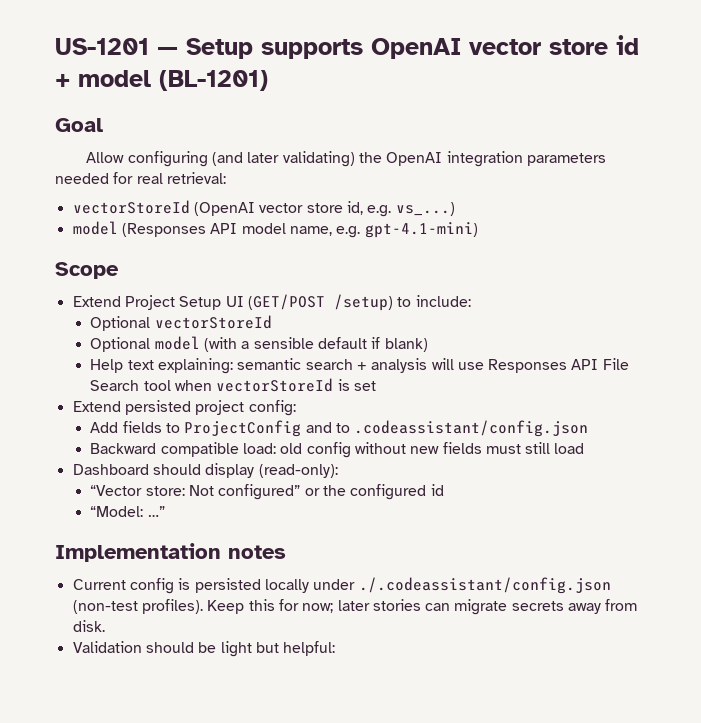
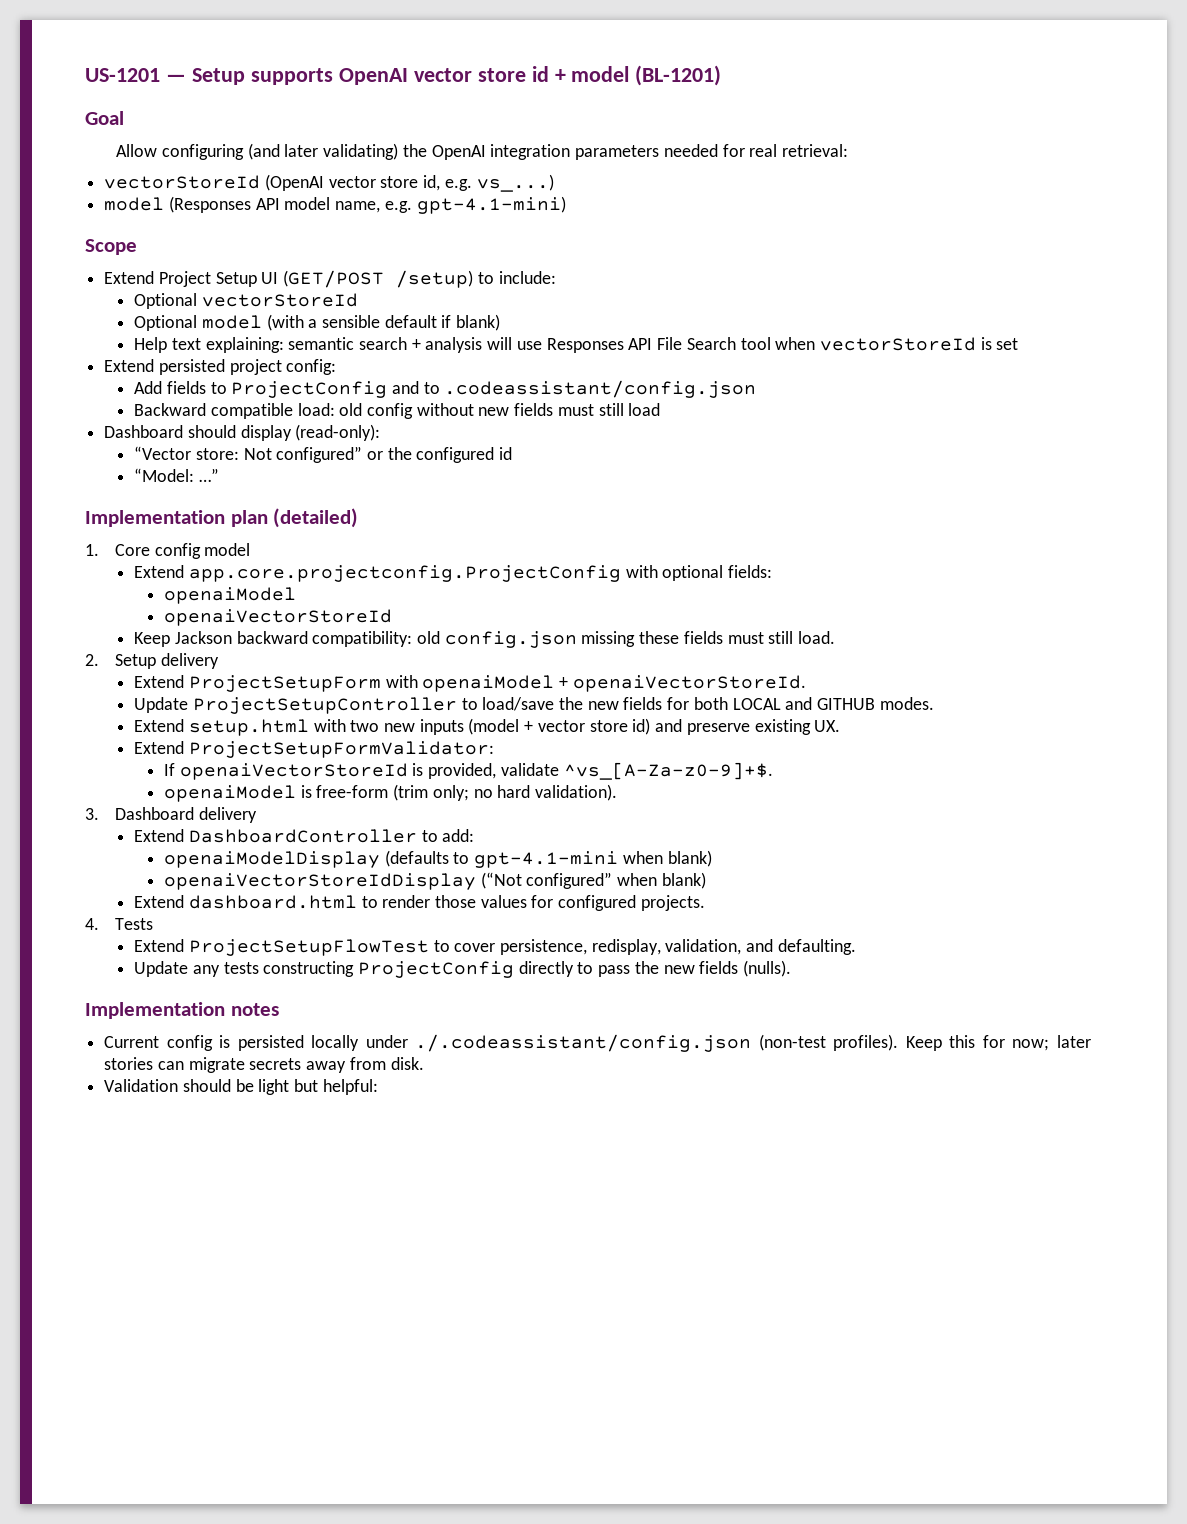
(165, 511) none -> [85,508,359,528] [85,543,251,559] [134,565,772,582] [163,587,296,604] [163,609,392,626] [134,631,836,648] [85,653,219,669] [134,675,806,692] [134,697,934,714] [134,718,841,736] [134,741,494,758] [163,762,773,780] [163,784,617,802] [85,807,257,823] [134,829,475,843] [163,850,712,868] [163,872,706,890] [134,895,705,911] [85,918,153,930] [134,939,856,956] [134,960,792,978] // Implementation plan (detailed) // 1. Core config model // Extend app.core.projectconfig.ProjectConfig with optional fields: // openaiModel // openaiVectorStoreId // Keep Jackson backward compatibility: old config.json missing these fields must still load. // 2. Setup delivery // Extend ProjectSetupForm with openaiModel + openaiVectorStoreId. // Update ProjectSetupController to load/save the new fields for both LOCAL and GITHUB modes. // Extend setup.html with two new inputs (model + vector store id) and preserve existing UX. // Extend ProjectSetupFormValidator: // If openaiVectorStoreId is provided, validate ^vs_[A-Za-z0-9]+$. // openaiModel is free-form (trim only; no hard validation). // 3. Dashboard delivery // Extend DashboardController to add: // openaiModelDisplay (defaults to gpt-4.1-mini when blank) // openaiVectorStoreIdDisplay (“Not configured” when blank) // Extend dashboard.html to render those values for configured projects. // 4. Tests // Extend ProjectSetupFlowTest to cover persistence, redisplay, validation, and defaulting. // Update any tests constructing ProjectConfig directly to pass the new fields (nulls).

